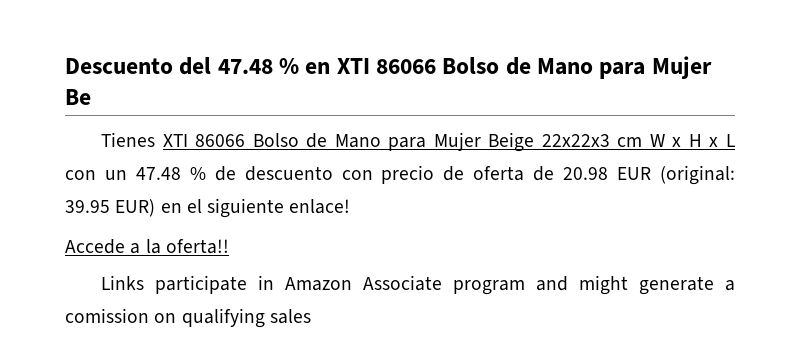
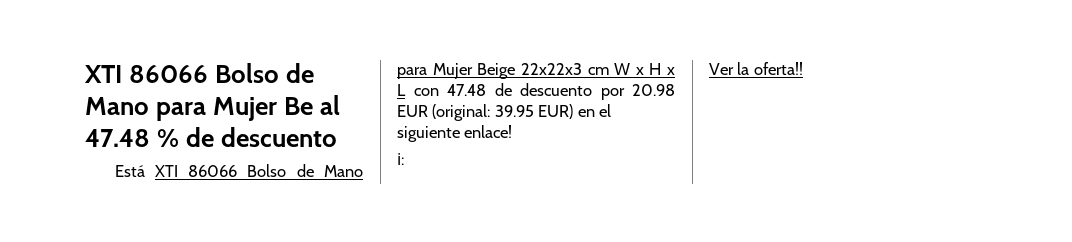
[65,57,331,75] Descuento del 47.48 % en -> (84, 74) none
[101,132,156,147] // Tienes -> [320,95,341,115] [85,127,338,147] [114,165,145,177] al 47.48 % de descuento // Está
[104,165,555,184] un 47.48 % de descuento con precio de oferta de -> [447,83,625,100] 47.48 de descuento por
[65,239,141,254] Accede a -> [397,153,404,165] [709,63,734,75] ℹ: // Ver
[101,275,735,295] [65,308,311,328] // Links participate in Amazon Associate program and might generate a comission on qualifying sales -> (803, 68) none

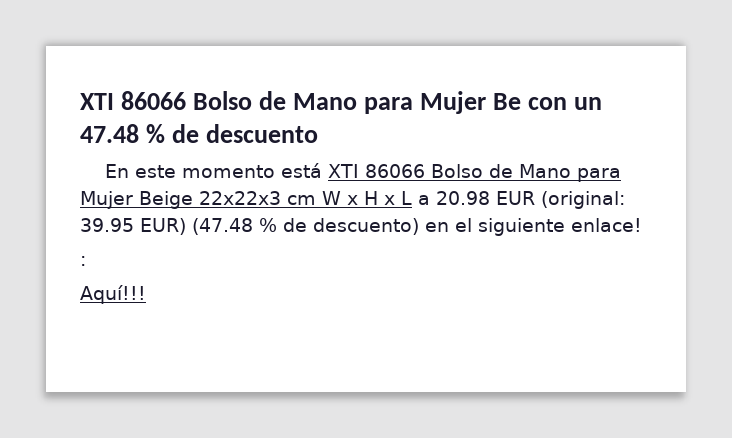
[320,95,341,115] al -> [528,97,603,110] con un
[114,165,145,177] Está -> [105,163,323,178] En este momento está
[413,83,625,100] con 47.48 de descuento por -> [418,195,430,205] a
(574, 111) none -> [192,218,419,235] (47.48 % de descuento)
[397,153,404,165] [709,62,803,75] ℹ: // Ver la oferta!! -> [80,256,86,266] [80,285,146,304] : // Aquí!!!

